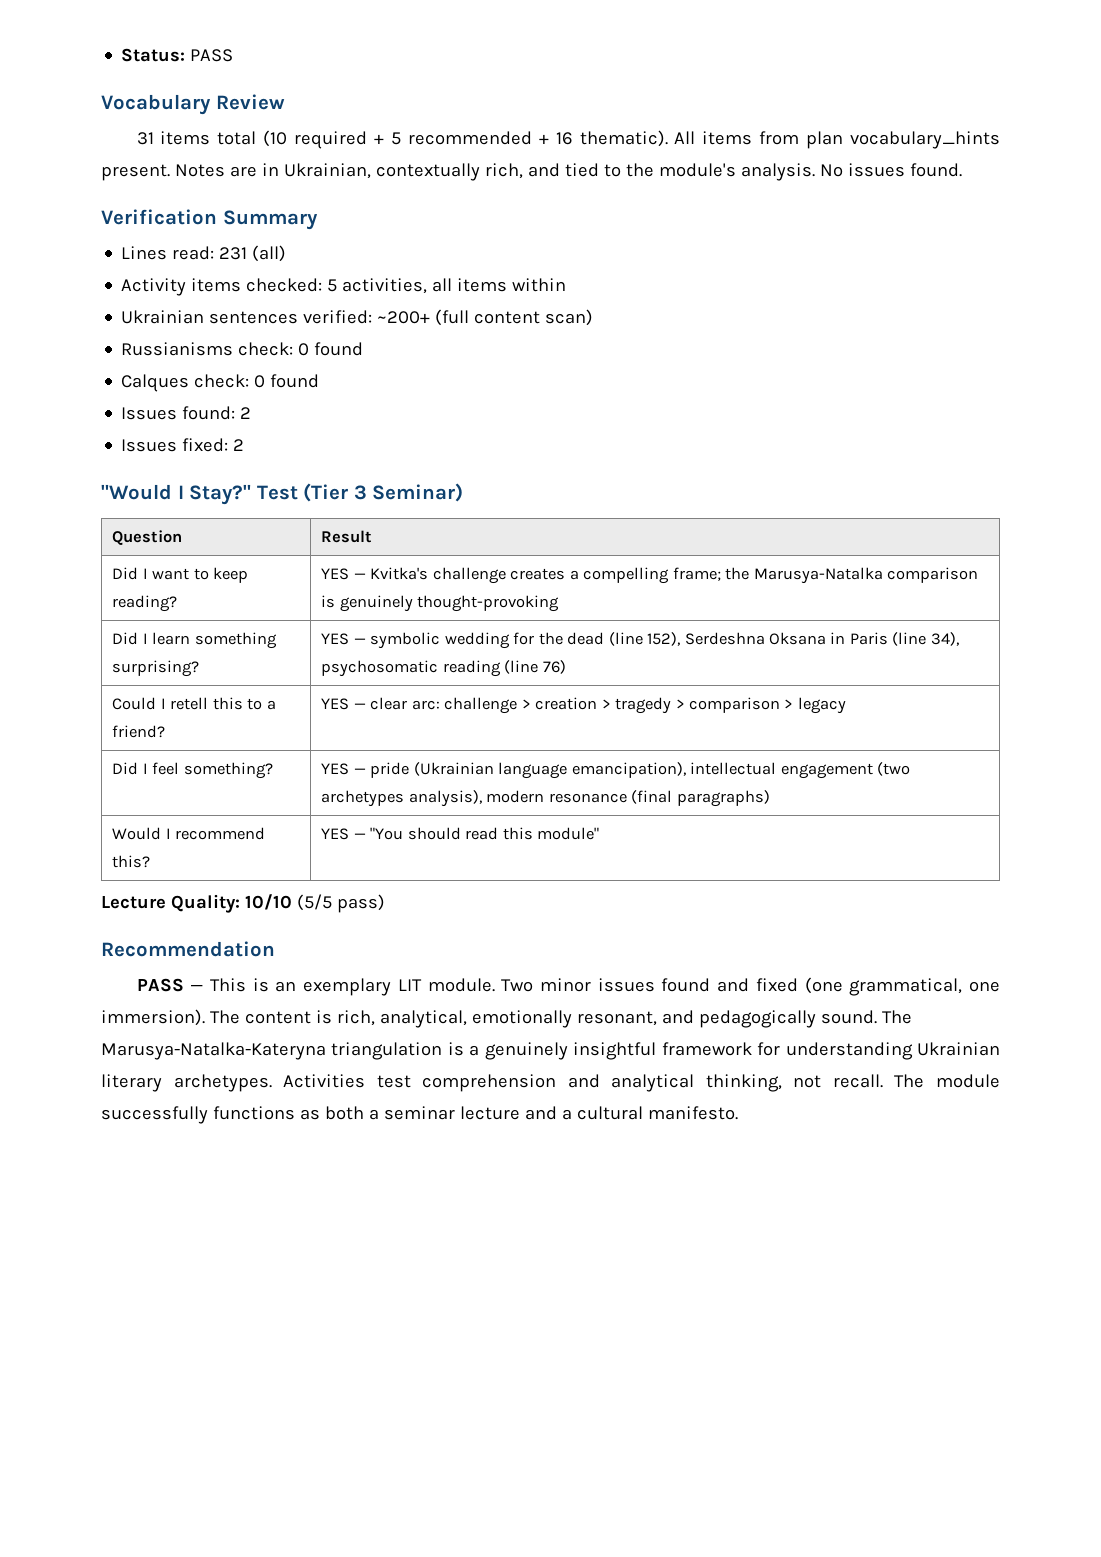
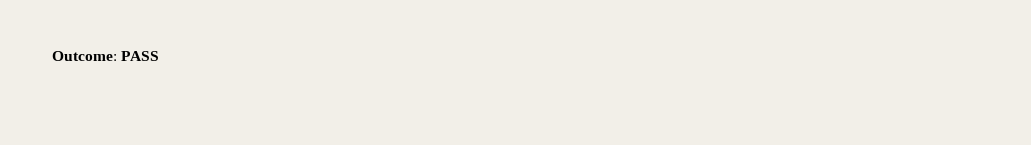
[121,48,234,62] [101,94,285,115] [136,130,1000,149] [101,163,962,181] [101,209,318,230] [121,245,287,262] [121,278,567,296] [121,309,594,326] [121,342,364,356] [121,374,320,392] [121,406,252,420] [121,438,245,452] [101,483,464,505] [112,530,183,545] [321,530,373,543] [112,567,249,583] [112,595,178,612] [321,567,978,584] [321,595,560,612] [112,632,277,649] [112,660,200,677] [321,632,959,649] [321,660,566,677] [112,697,276,710] [112,725,166,738] [321,697,846,714] [112,762,273,779] [321,762,911,779] [321,790,770,807] [112,827,266,840] [112,855,151,868] [321,827,600,840] [101,894,385,913] [101,941,275,957] [136,977,1001,996] [101,1009,912,1028] [101,1042,1001,1060] [101,1074,1000,1092] [101,1106,738,1124] Status: PASS // Vocabulary Review // 31 items total (10 required + 5 recommended + 16 thematic). All items from plan vocabulary_hints present. Notes are in Ukrainian, contextually rich, and tied to the module's analysis. No issues found. // Verification Summary // Lines read: 231 (all) // Activity items checked: 5 activities, all items within // Ukrainian sentences verified: ~200+ (full content scan) // Russianisms check: 0 found // Calques check: 0 found // Issues found: 2 // Issues fixed: 2 // "Would I Stay?" Test (Tier 3 Seminar) // Question | Result // Did I want to keep reading? | YES — Kvitka's challenge creates a compelling frame; the Marusya-Natalka comparison is genuinely thought-provoking // Did I learn something surprising? | YES — symbolic wedding for the dead (line 152), Serdeshna Oksana in Paris (line 34), psychosomatic reading (line 76) // Could I retell this to a friend? | YES — clear arc: challenge > creation > tragedy > comparison > legacy // Did I feel something? | YES — pride (Ukrainian language emancipation), intellectual engagement (two archetypes analysis), modern resonance (final paragraphs) // Would I recommend this? | YES — "You should read this module" // Lecture Quality: 10/10 (5/5 pass) // Recommendation // PASS — This is an exemplary LIT module. Two minor issues found and fixed (one grammatical, one immersion). The content is rich, analytical, emotionally resonant, and pedagogically sound. The Marusya-Natalka-Kateryna triangulation is a genuinely insightful framework for understanding Ukrainian literary archetypes. Activities test comprehension and analytical thinking, not recall. The module successfully functions as both a seminar lecture and a cultural manifesto. -> [52,51,160,61] Outcome: PASS

